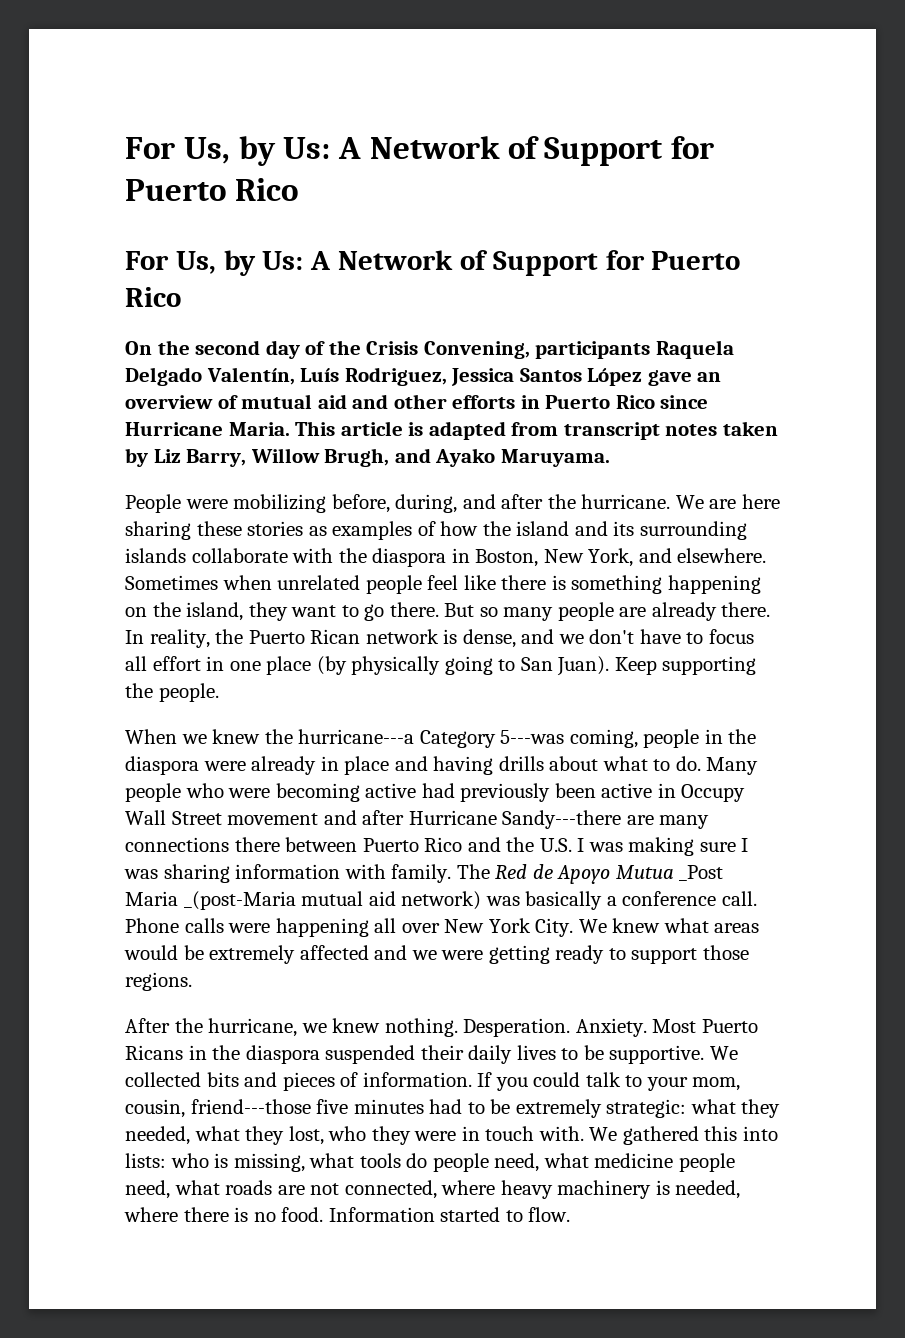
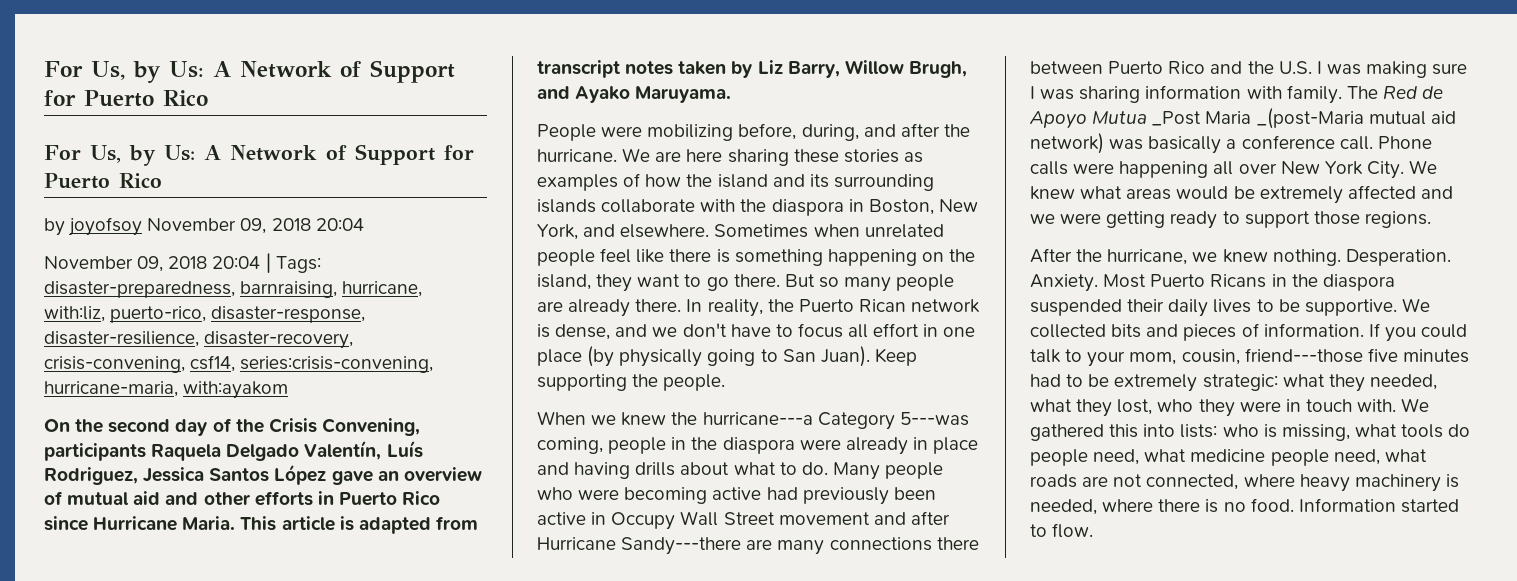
(181, 297) none -> [44,217,364,236] [44,253,321,273] [44,281,423,298] [44,306,366,323] [44,331,354,349] [44,355,434,373] [44,381,289,399] // by joyofsoy November 09, 2018 20:04 // November 09, 2018 20:04 | Tags: disaster-preparedness, barnraising, hurricane, with:liz, puerto-rico, disaster-response, disaster-resilience, disaster-recovery, crisis-convening, csf14, series:crisis-convening, hurricane-maria, with:ayakom

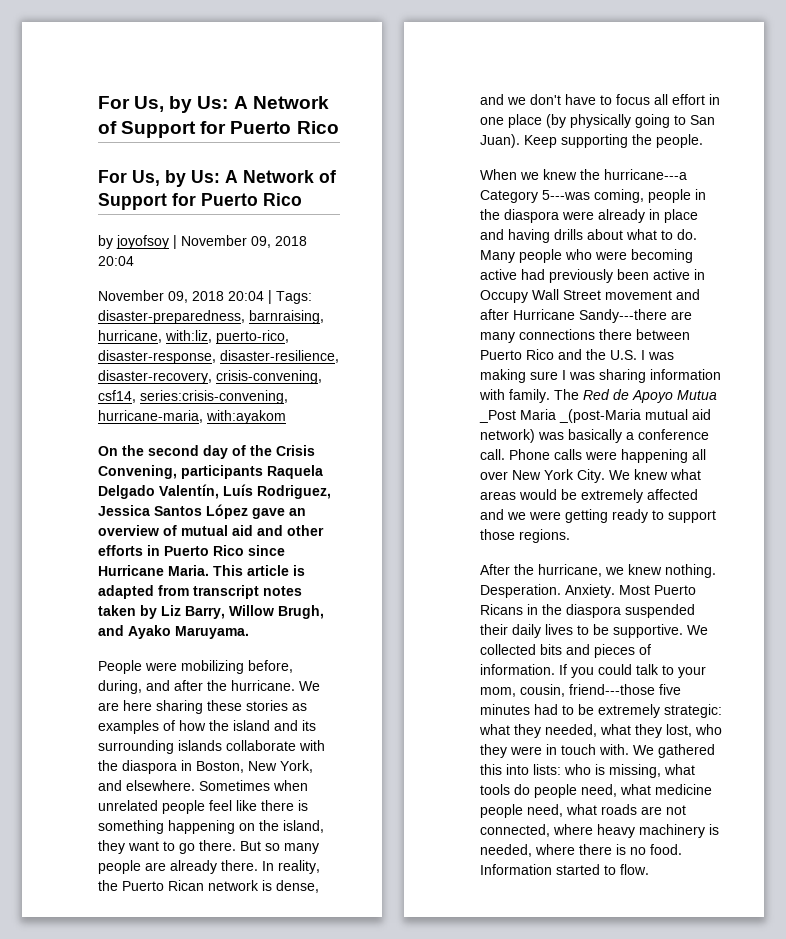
(143, 226) none -> [173,235,177,249] |

